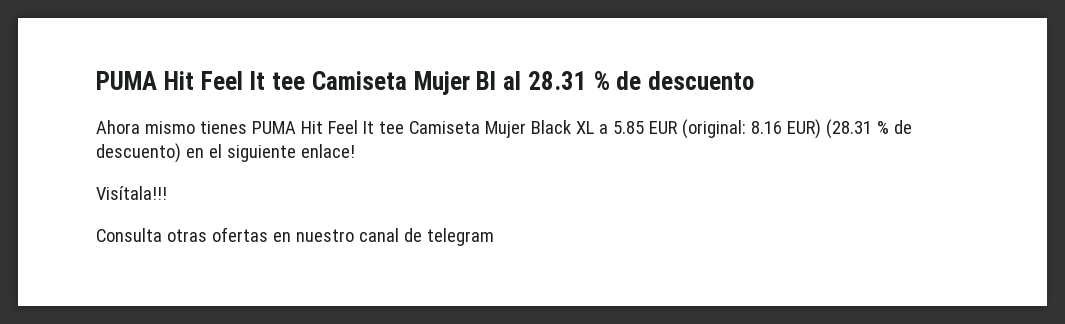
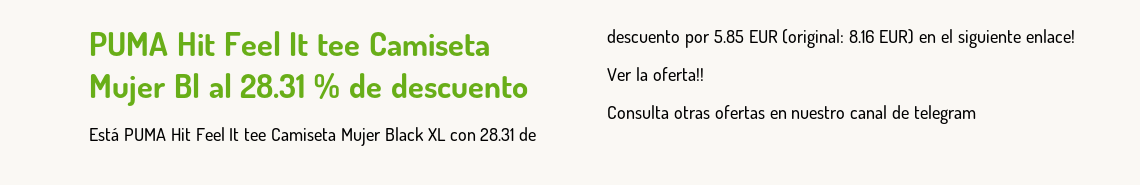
[96,120,247,134] Ahora mismo tienes -> [89,128,119,141] Está
[598,124,608,134] a -> [449,127,537,141] [607,29,710,48] con 28.31 de descuento por
[825,119,912,139] [96,143,181,163] (28.31 % de descuento) -> (915, 36) none
[96,186,167,200] Visítala!!! -> [607,67,704,81] Ver la oferta!!

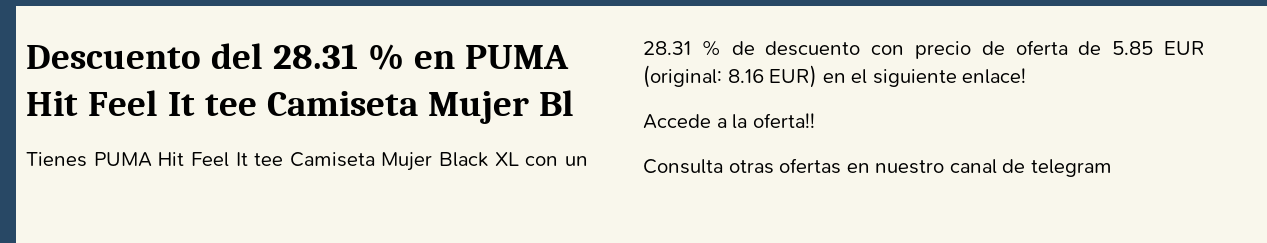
(89, 44) none -> [26,43,455,70] Descuento del 28.31 % en
[208,73,528,99] [89,128,119,141] al 28.31 % de descuento // Está -> [26,152,87,167] // Tienes
[480,127,537,141] [607,29,710,48] 28.31 de descuento por -> [564,156,588,166] [643,40,1102,59] un 28.31 % de descuento con precio de oferta de
[607,68,632,81] Ver -> [643,114,727,129] Accede a

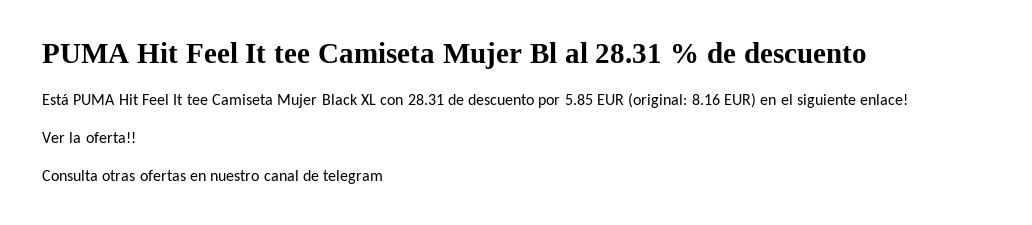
[26,43,455,70] Descuento del 28.31 % en -> (42, 53) none
[26,152,87,167] // Tienes -> [564,42,867,63] [42,94,69,105] al 28.31 % de descuento // Está
[564,156,588,166] [643,40,1102,59] un 28.31 % de descuento con precio de oferta de -> [407,94,561,108] 28.31 de descuento por
[643,114,727,129] Accede a -> [42,132,65,143] Ver

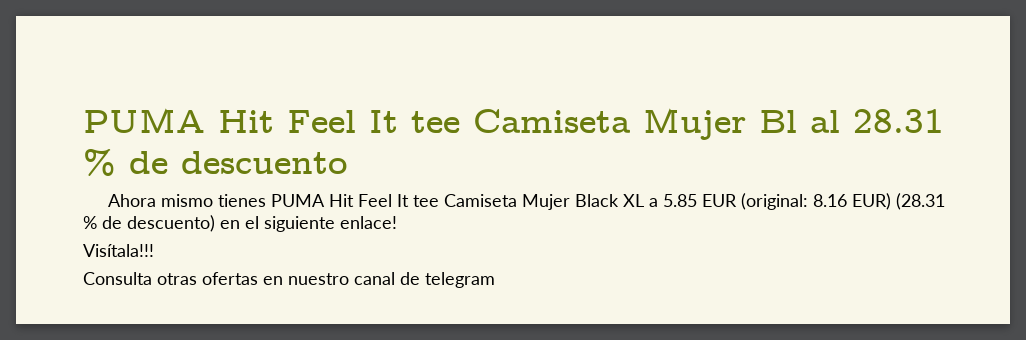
[42,94,69,105] Está -> [108,194,267,207] Ahora mismo tienes
[380,94,561,108] con 28.31 de descuento por -> [649,198,659,207] a
(757, 100) none -> [896,193,946,210] [83,215,215,232] (28.31 % de descuento)
[42,132,136,143] Ver la oferta!! -> [83,244,154,257] Visítala!!!

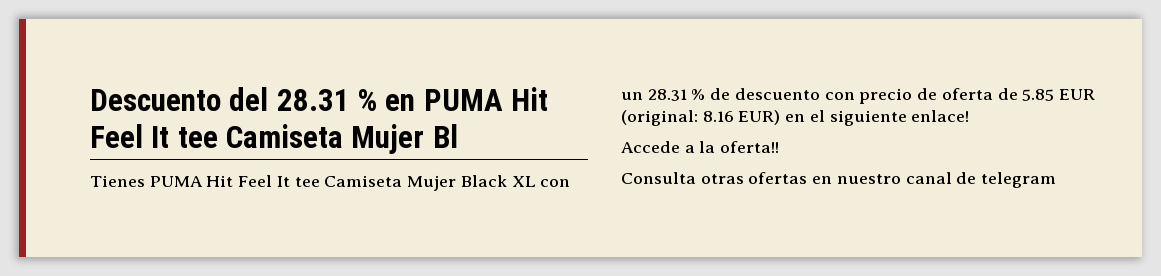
(83, 120) none -> [90,87,416,111] Descuento del 28.31 % en
[810,109,944,133] [83,149,348,176] [108,194,267,207] al 28.31 % de descuento // Ahora mismo tienes -> [90,175,145,187] // Tienes
[649,198,659,207] a -> [540,179,571,187] [621,88,1018,104] con un 28.31 % de descuento con precio de oferta de
[896,193,946,210] [83,215,215,232] (28.31 % de descuento) -> (781, 117) none
[83,244,154,257] Visítala!!! -> [621,141,780,153] Accede a la oferta!!

